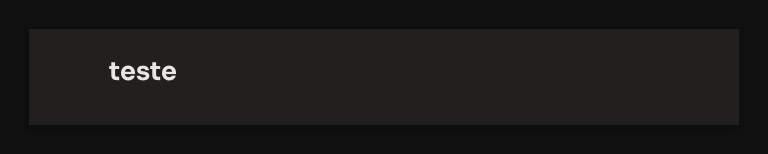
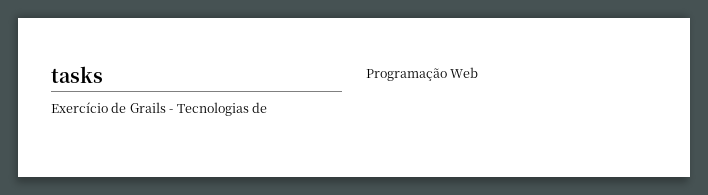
[109,62,177,81] teste -> [51,66,103,83] [51,102,267,116] [366,67,479,81] tasks // Exercício de Grails - Tecnologias de Programação Web

